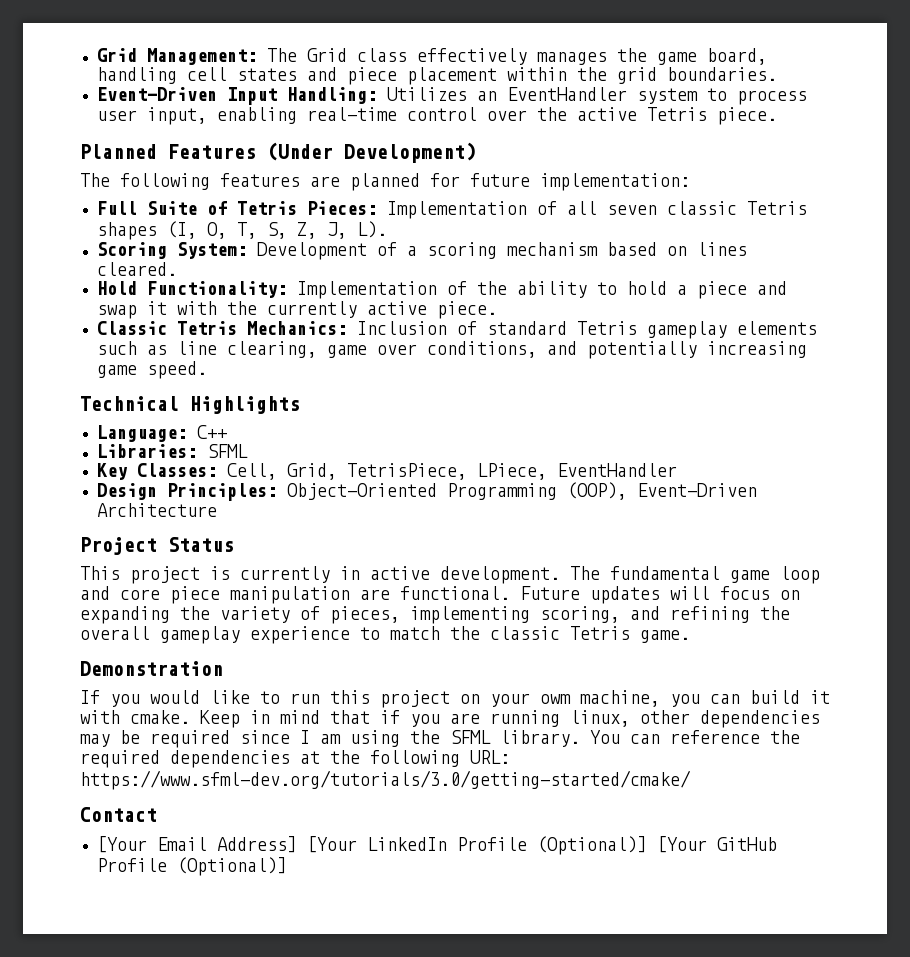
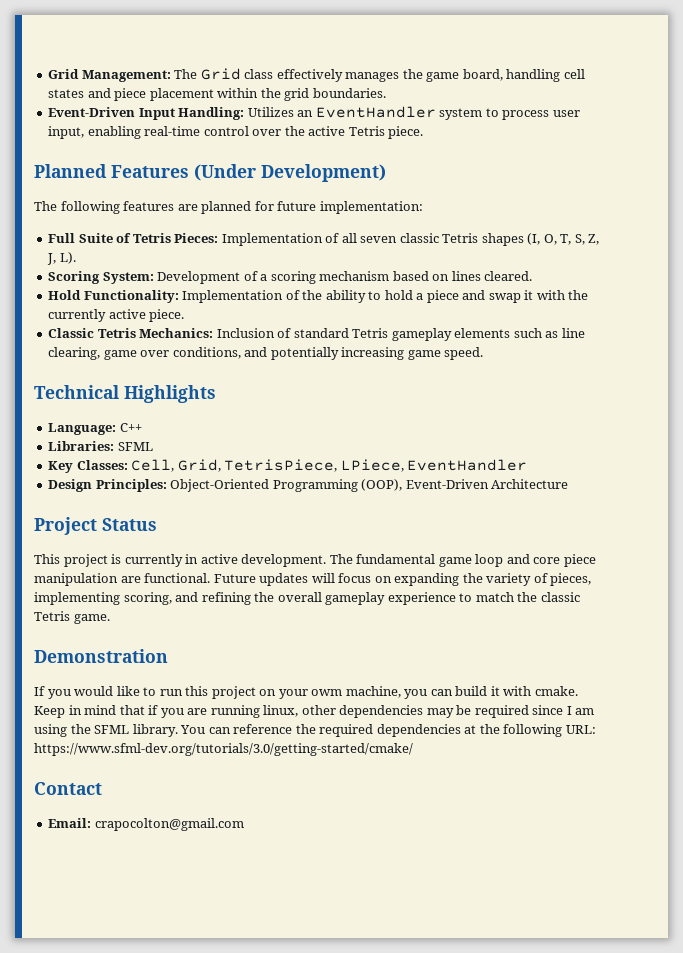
[96,836,777,855] [96,857,287,876] [Your Email Address] [Your LinkedIn Profile (Optional)] [Your GitHub Profile (Optional)] -> [48,818,244,831] Email: crapocolton@gmail.com

